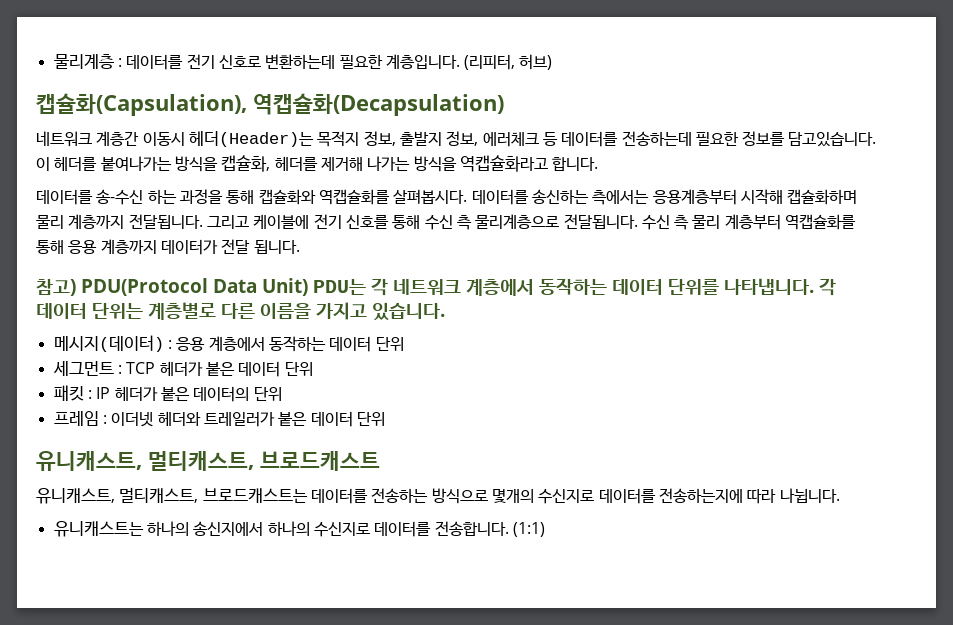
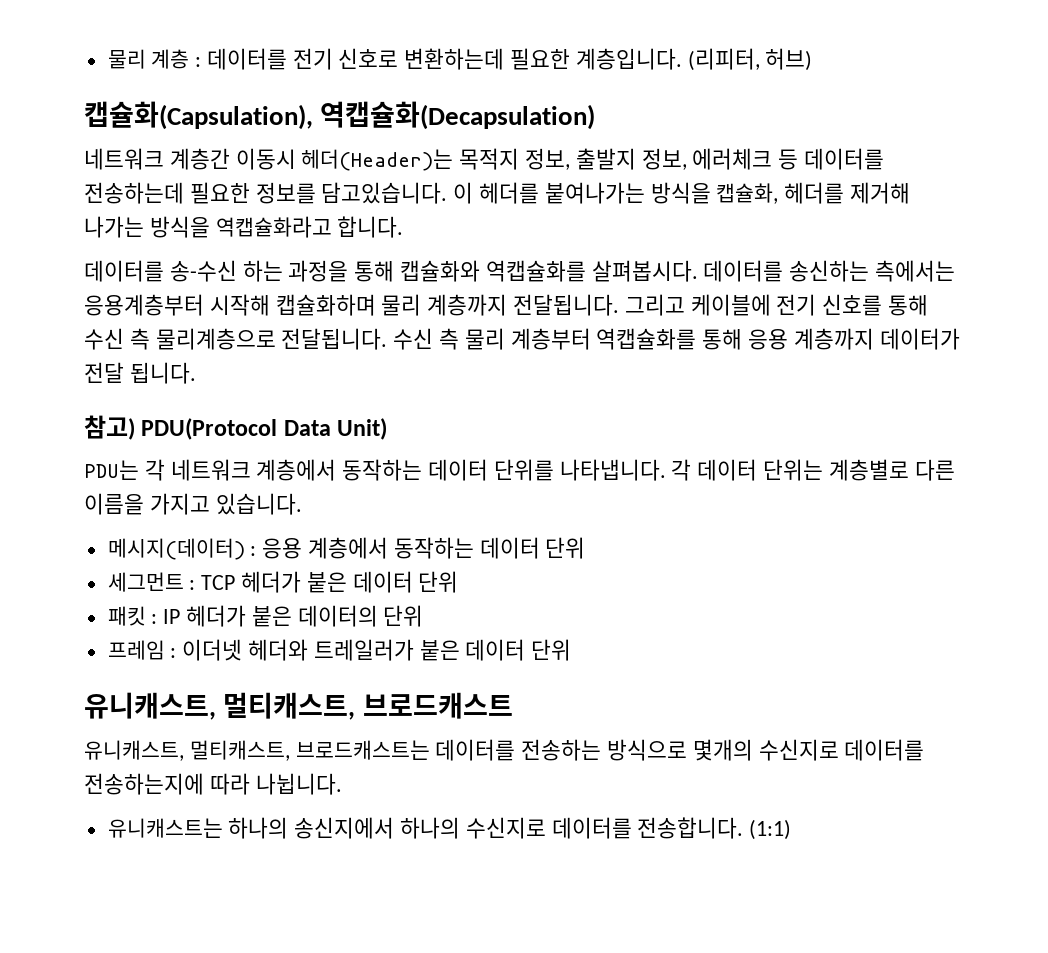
[53,54,114,69] 물리계층 -> [107,49,190,69] 물리 계층
(308, 287) none -> (388, 429) //

